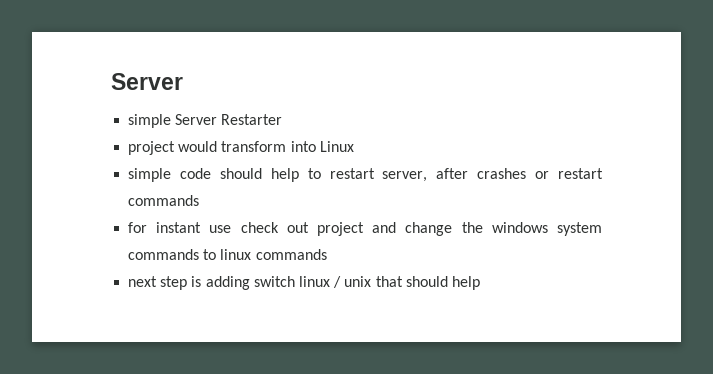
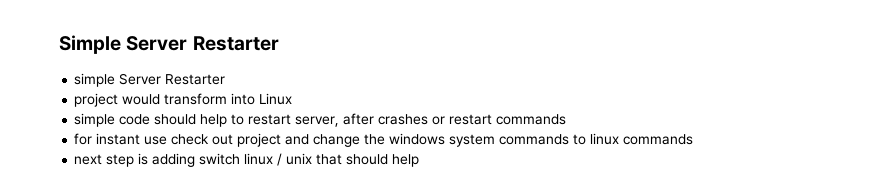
[111,73,183,90] Server -> [59,35,279,54] Simple Server Restarter

